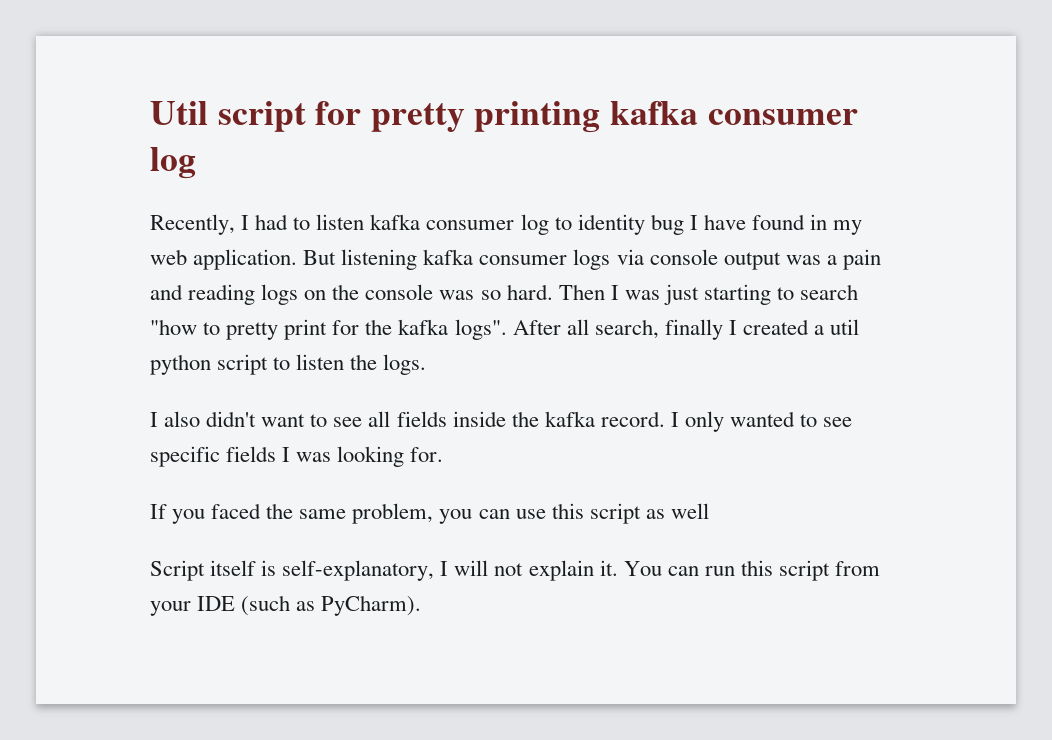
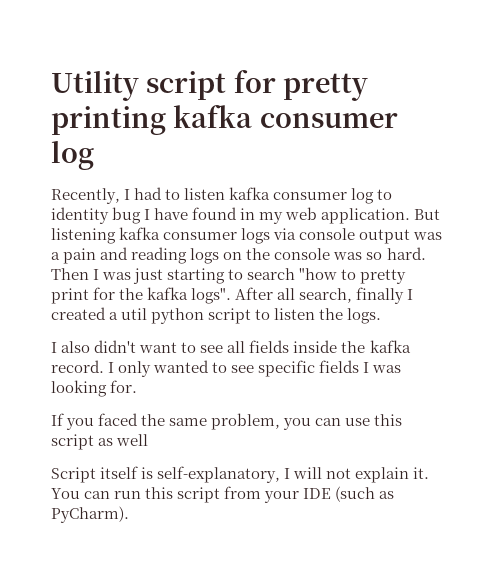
[150,101,208,125] Util -> [51,70,139,101] Utility

